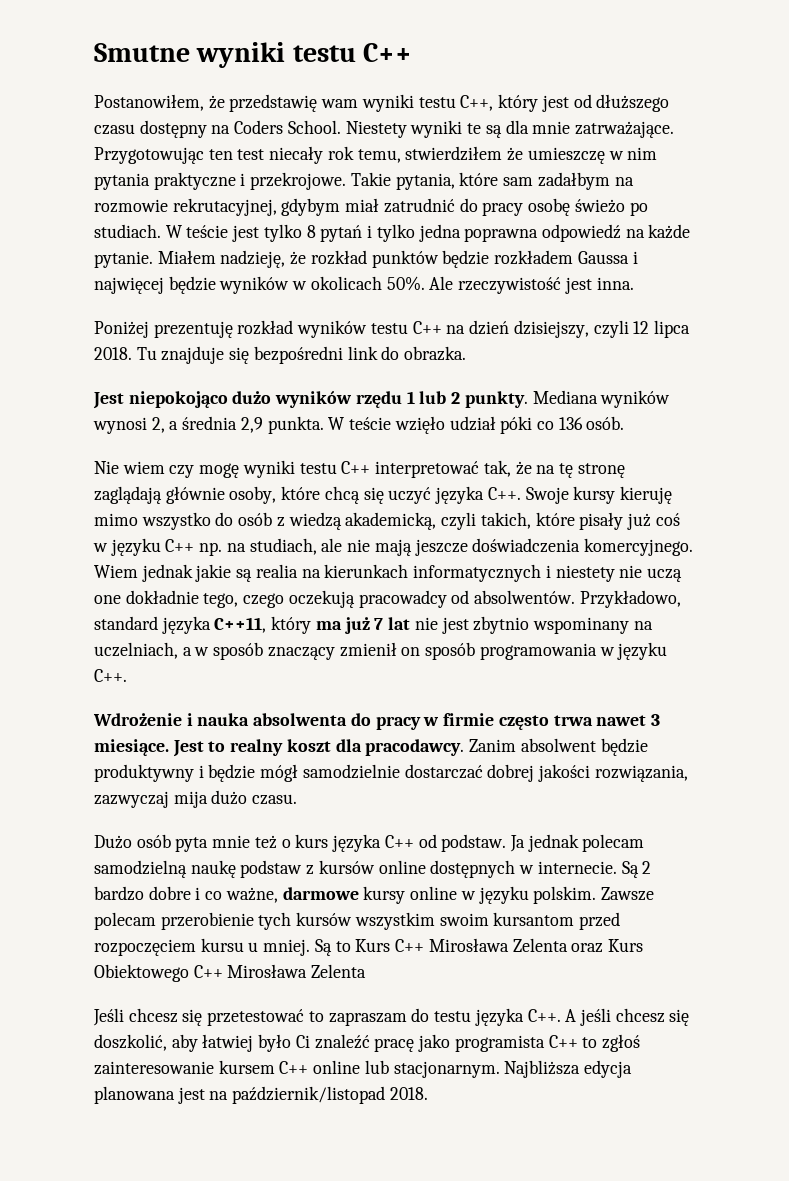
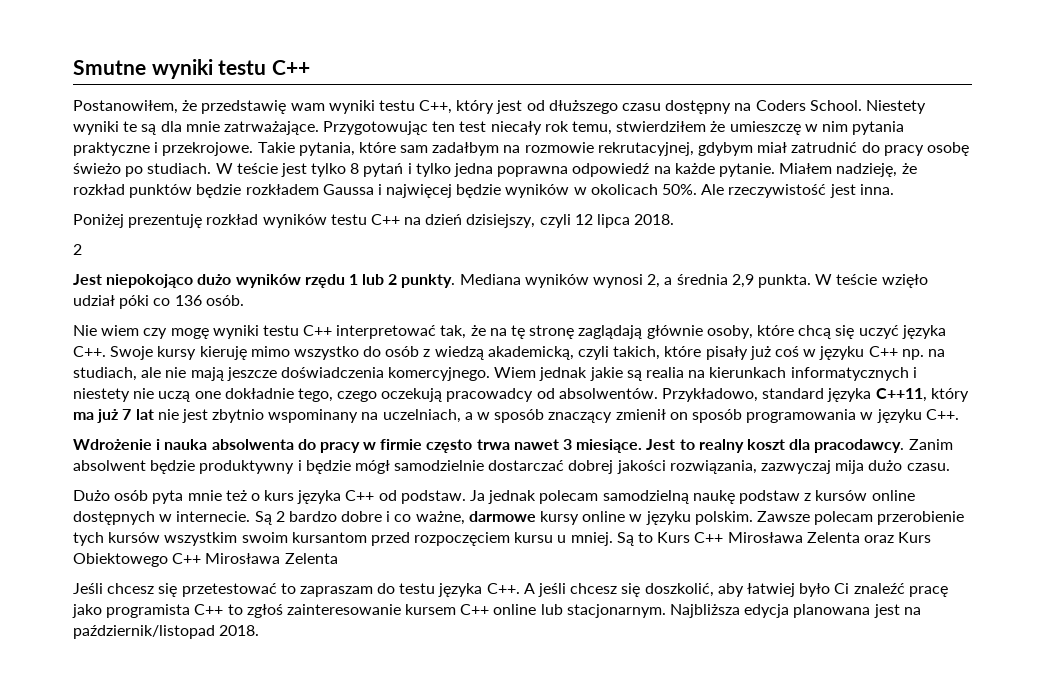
[136,346,467,364] Tu znajduje się bezpośredni link do obrazka. -> [73,244,82,255] // 2

